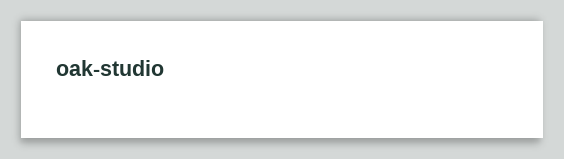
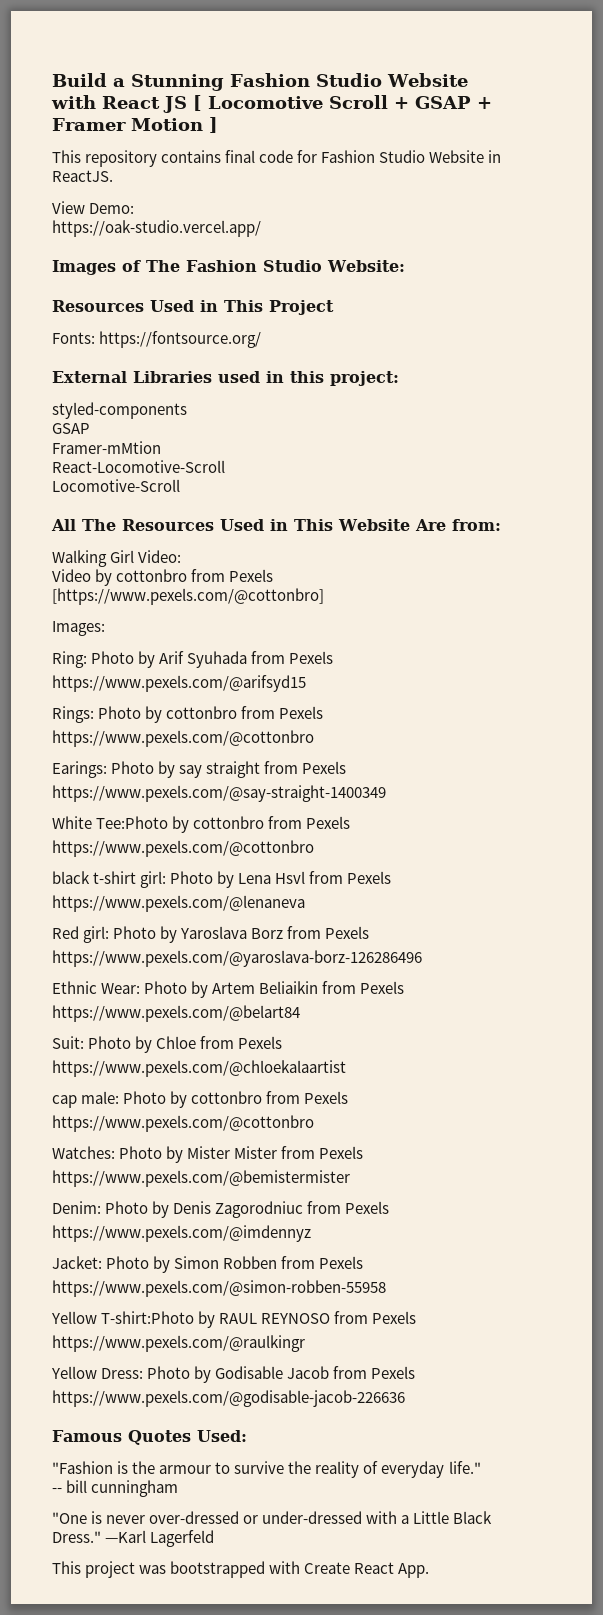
[56,60,164,76] oak-studio -> [52,73,468,91] [51,95,492,113] [52,117,218,133] [52,150,502,167] [52,170,113,182] [52,201,135,214] [52,220,261,237] [52,260,405,275] [52,300,334,315] [52,331,262,348] [52,371,399,386] [52,402,187,419] [52,423,90,434] [52,441,161,454] [52,460,225,473] [52,479,180,492] [51,519,501,531] [52,550,182,567] [52,569,274,586] [52,588,324,605] [52,621,105,636] [52,651,334,668] [52,675,306,692] [52,706,324,723] [52,730,314,747] [52,761,347,778] [52,785,386,802] [52,816,351,833] [52,840,314,857] [52,871,392,888] [52,895,305,912] [52,926,370,943] [52,950,422,967] [52,981,405,998] [52,1005,300,1022] [52,1036,283,1053] [52,1060,346,1077] [52,1091,349,1108] [52,1115,314,1132] [52,1146,364,1163] [52,1170,350,1187] [52,1201,390,1218] [52,1225,311,1242] [52,1256,364,1273] [52,1280,386,1297] [51,1311,417,1328] [52,1335,305,1352] [51,1366,416,1383] [52,1390,405,1407] [52,1430,247,1445] [52,1461,481,1478] [52,1480,179,1497] [52,1511,493,1524] [52,1530,215,1547] [52,1561,430,1578] Build a Stunning Fashion Studio Website with React JS [ Locomotive Scroll + GSAP + Framer Motion ] // This repository contains final code for Fashion Studio Website in ReactJS. // View Demo: // https://oak-studio.vercel.app/ // Images of The Fashion Studio Website: // Resources Used in This Project // Fonts: https://fontsource.org/ // External Libraries used in this project: // styled-components // GSAP // Framer-mMtion // React-Locomotive-Scroll // Locomotive-Scroll // All The Resources Used in This Website Are from: // Walking Girl Video: // Video by cottonbro from Pexels [https://www.pexels.com/@cottonbro] // Images: // Ring: Photo by Arif Syuhada from Pexels // https://www.pexels.com/@arifsyd15 // Rings: Photo by cottonbro from Pexels // https://www.pexels.com/@cottonbro // Earings: Photo by say straight from Pexels // https://www.pexels.com/@say-straight-1400349 // White Tee:Photo by cottonbro from Pexels // https://www.pexels.com/@cottonbro // black t-shirt girl: Photo by Lena Hsvl from Pexels // https://www.pexels.com/@lenaneva // Red girl: Photo by Yaroslava Borz from Pexels // https://www.pexels.com/@yaroslava-borz-126286496 // Ethnic Wear: Photo by Artem Beliaikin from Pexels // https://www.pexels.com/@belart84 // Suit: Photo by Chloe from Pexels // https://www.pexels.com/@chloekalaartist // cap male: Photo by cottonbro from Pexels // https://www.pexels.com/@cottonbro // Watches: Photo by Mister Mister from Pexels // https://www.pexels.com/@bemistermister // Denim: Photo by Denis Zagorodniuc from Pexels // https://www.pexels.com/@imdennyz // Jacket: Photo by Simon Robben from Pexels // https://www.pexels.com/@simon-robben-55958 // Yellow T-shirt:Photo by RAUL REYNOSO from Pexels // https://www.pexels.com/@raulkingr // Yellow Dress: Photo by Godisable Jacob from Pexels // https://www.pexels.com/@godisable-jacob-226636 // Famous Quotes Used: // "Fashion is the armour to survive the reality of everyday life." // -- bill cunningham // "One is never over-dressed or under-dressed with a Little Black Dress." —Karl Lagerfeld // This project was bootstrapped with Create React App.

